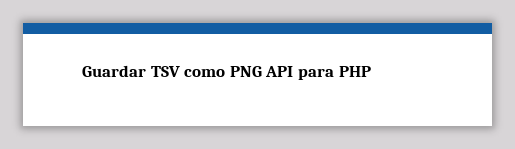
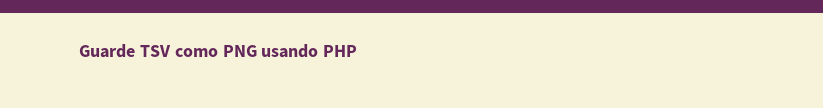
[82,65,146,77] Guardar -> [79,44,135,58] Guarde
[265,66,334,80] API para -> [261,44,319,58] usando

